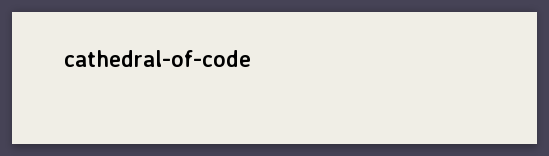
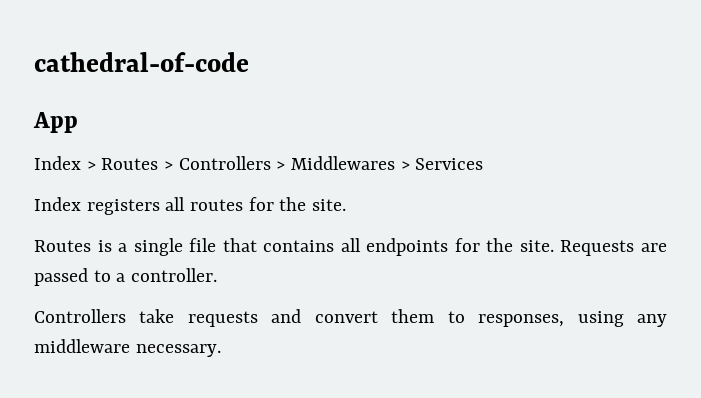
(251, 58) none -> [33,112,78,133] [34,156,484,170] [34,197,347,215] [34,238,667,256] [34,268,218,286] [34,309,668,327] [34,339,221,357] // App // Index > Routes > Controllers > Middlewares > Services // Index registers all routes for the site. // Routes is a single file that contains all endpoints for the site. Requests are passed to a controller. // Controllers take requests and convert them to responses, using any middleware necessary.

